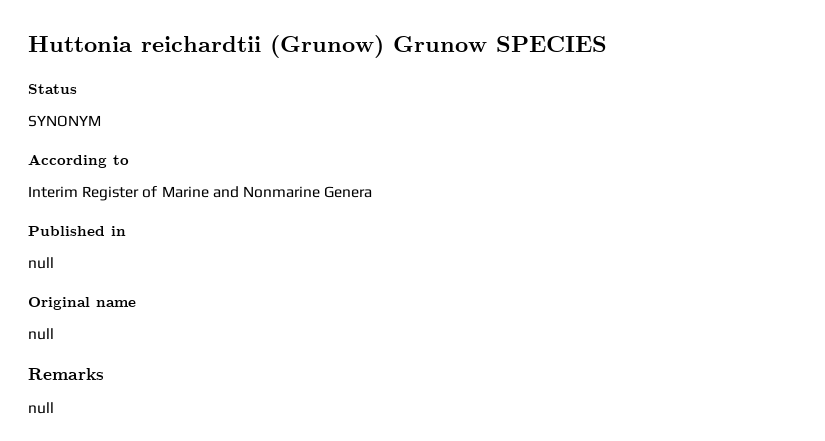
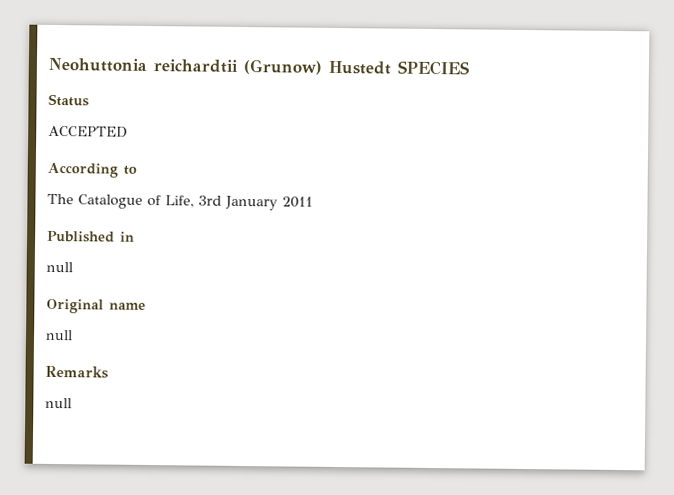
[28,36,132,52] Huttonia -> [48,57,147,72] Neohuttonia
[393,36,487,52] Grunow -> [328,60,391,75] Hustedt
[28,115,101,127] SYNONYM -> [48,125,128,138] ACCEPTED
[28,186,373,201] Interim Register of Marine and Nonmarine Genera -> [47,193,313,211] The Catalogue of Life, 3rd January 2011

